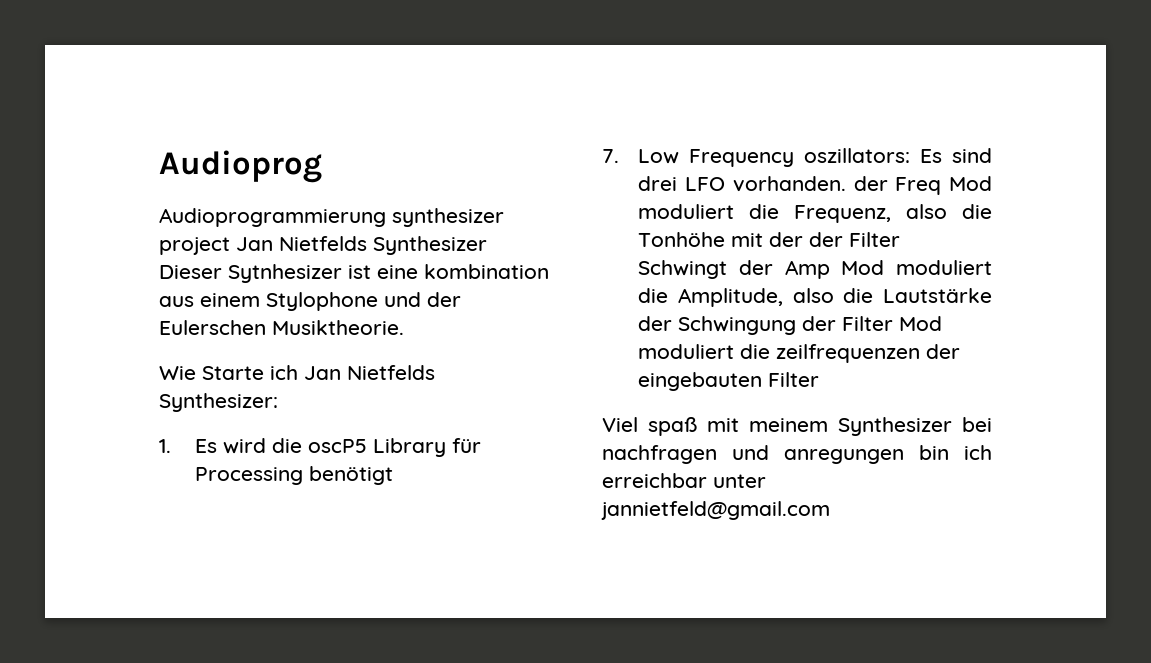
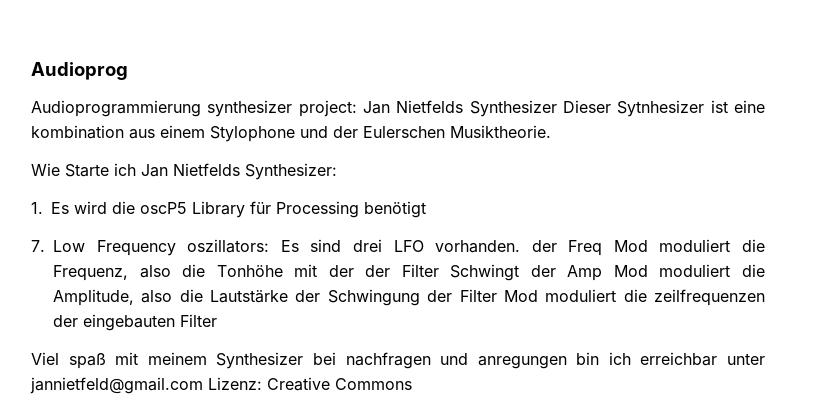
[159,237,230,255] project -> [298,100,357,117] project:
(830, 510) none -> [208,377,412,391] Lizenz: Creative Commons

